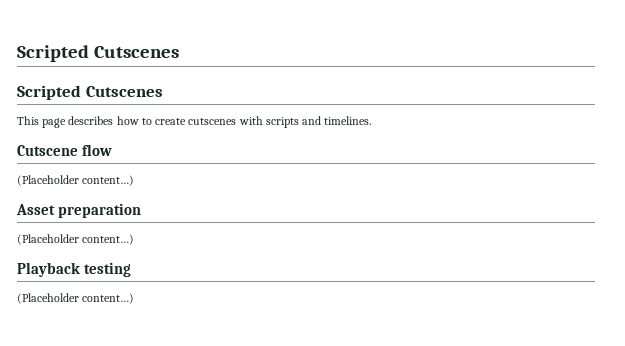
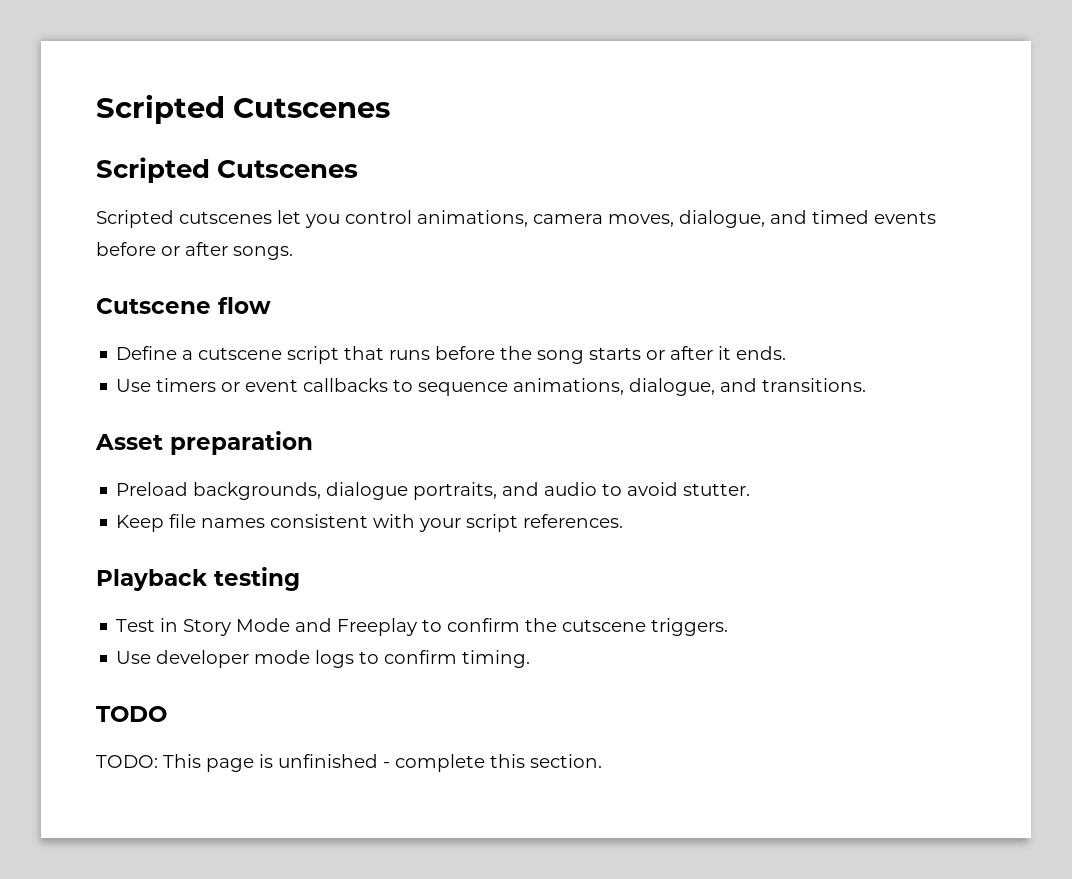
[17,116,372,128] [17,144,113,156] [17,175,135,186] [16,203,142,218] [17,234,135,245] [17,262,132,277] [17,293,135,304] This page describes how to create cutscenes with scripts and timelines. // Cutscene flow // (Placeholder content…) // Asset preparation // (Placeholder content…) // Playback testing // (Placeholder content…) -> [96,210,936,228] [96,242,293,260] [96,297,271,314] [116,346,787,364] [116,378,867,396] [95,431,313,455] [116,482,751,500] [116,514,624,532] [96,567,300,591] [116,618,729,636] [116,650,531,668] [96,706,167,722] [96,754,602,772] Scripted cutscenes let you control animations, camera moves, dialogue, and timed events before or after songs. // Cutscene flow // Define a cutscene script that runs before the song starts or after it ends. // Use timers or event callbacks to sequence animations, dialogue, and transitions. // Asset preparation // Preload backgrounds, dialogue portraits, and audio to avoid stutter. // Keep file names consistent with your script references. // Playback testing // Test in Story Mode and Freeplay to confirm the cutscene triggers. // Use developer mode logs to confirm timing. // TODO // TODO: This page is unfinished - complete this section.

